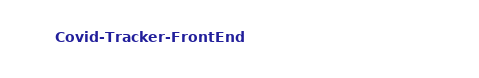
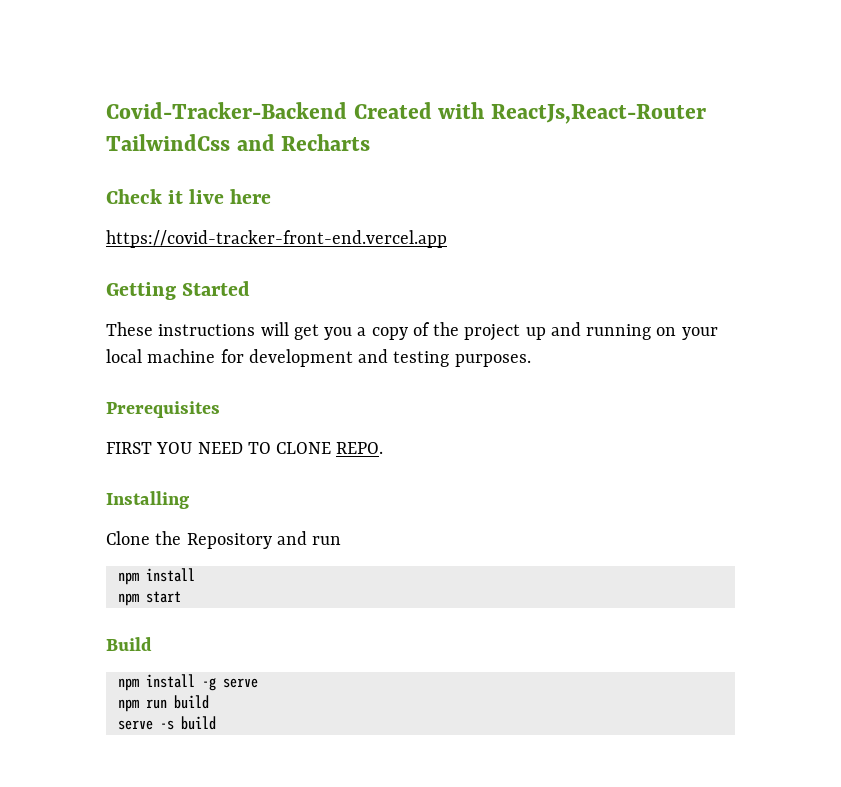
[55,31,245,42] Covid-Tracker-FrontEnd -> [106,102,706,124] [106,134,371,151] [106,189,272,204] [106,230,447,248] [106,281,251,300] [106,322,718,341] [106,349,531,367] [106,401,220,418] [106,442,384,454] [106,491,189,509] [106,531,342,549] [117,568,195,585] [117,591,181,606] [106,637,152,651] [117,674,258,691] [117,695,209,712] [117,716,216,730] Covid-Tracker-Backend Created with ReactJs,React-Router TailwindCss and Recharts // Check it live here // https://covid-tracker-front-end.vercel.app // Getting Started // These instructions will get you a copy of the project up and running on your local machine for development and testing purposes. // Prerequisites // FIRST YOU NEED TO CLONE REPO. // Installing // Clone the Repository and run // npm install // npm start // Build // npm install -g serve // npm run build // serve -s build

